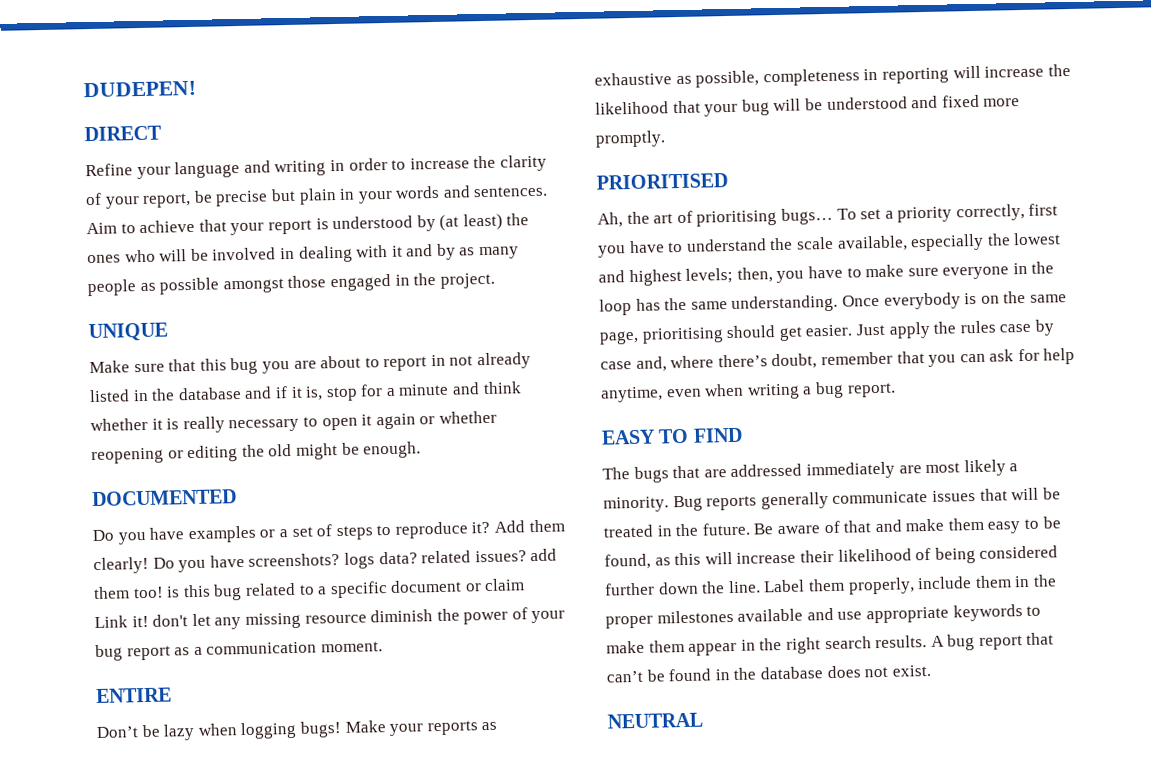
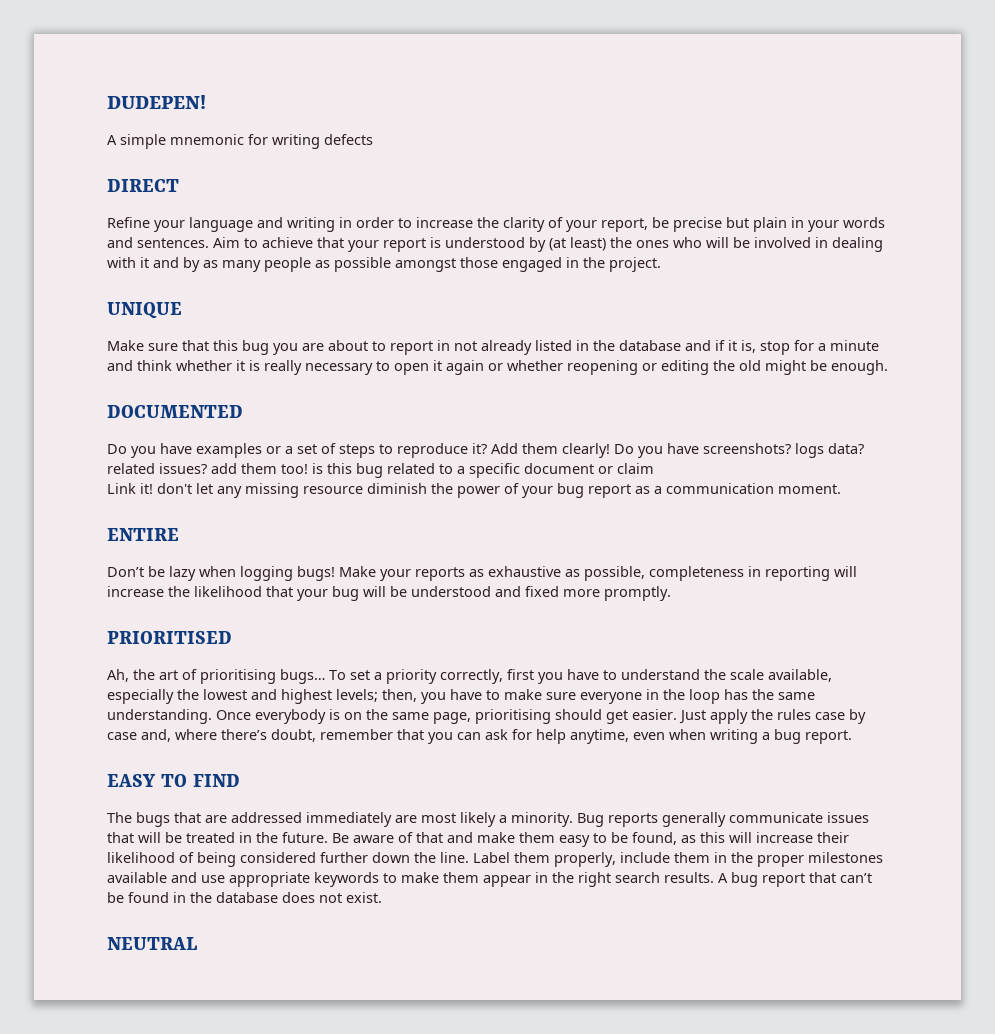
(196, 89) none -> [107,134,373,149] // A simple mnemonic for writing defects

